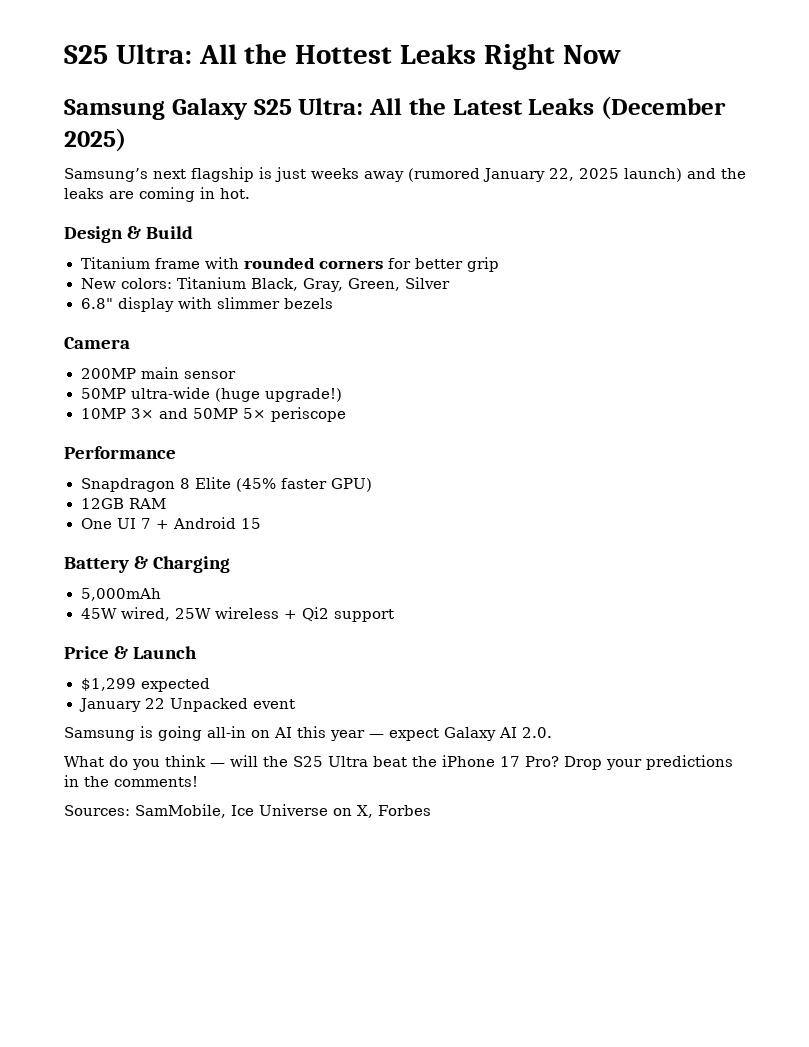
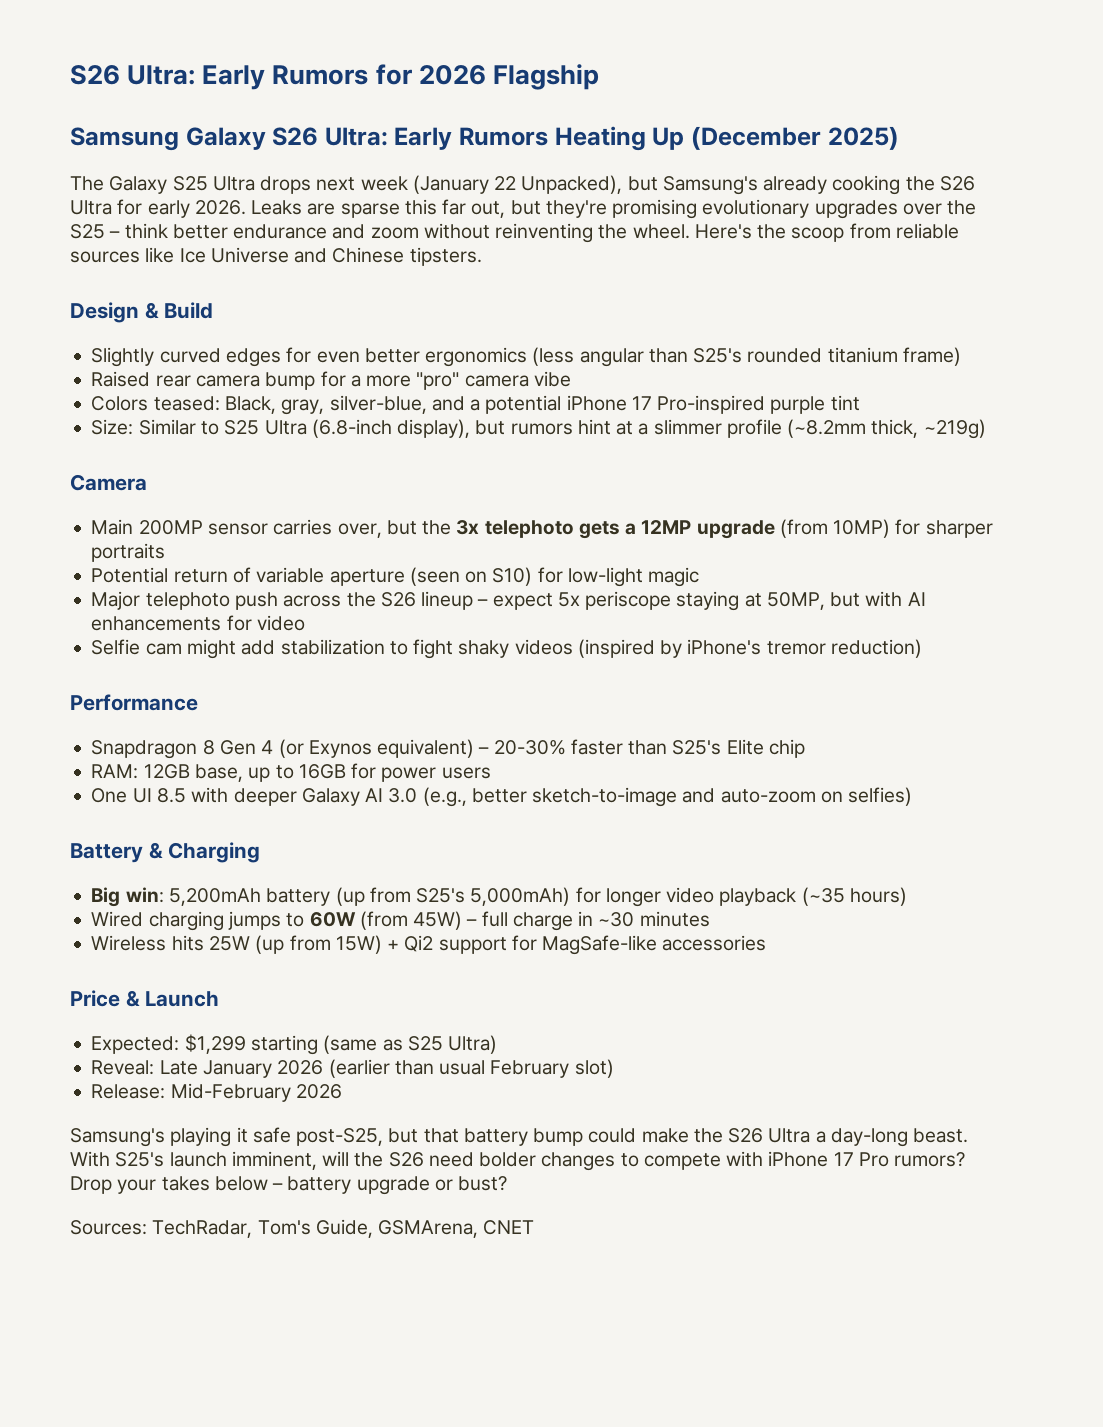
[64,43,621,70] [64,96,726,120] [64,128,126,152] [64,167,746,182] [64,187,250,202] [64,226,193,243] [80,257,499,272] [80,277,451,292] [80,297,333,312] S25 Ultra: All the Hottest Leaks Right Now // Samsung Galaxy S25 Ultra: All the Latest Leaks (December 2025) // Samsung’s next flagship is just weeks away (rumored January 22, 2025 launch) and the leaks are coming in hot. // Design & Build // Titanium frame with rounded corners for better grip // New colors: Titanium Black, Gray, Green, Silver // 6.8" display with slimmer bezels -> [70,64,599,90] [70,126,899,151] [70,175,975,195] [70,199,977,219] [70,223,959,243] [70,247,482,266] [70,302,214,323] [91,347,961,367] [91,371,571,390] [91,395,860,415] [91,419,986,439] S26 Ultra: Early Rumors for 2026 Flagship // Samsung Galaxy S26 Ultra: Early Rumors Heating Up (December 2025) // The Galaxy S25 Ultra drops next week (January 22 Unpacked), but Samsung's already cooking the S26 Ultra for early 2026. Leaks are sparse this far out, but they're promising evolutionary upgrades over the S25 – think better endurance and zoom without reinventing the wheel. Here's the scoop from reliable sources like Ice Universe and Chinese tipsters. // Design & Build // Slightly curved edges for even better ergonomics (less angular than S25's rounded titanium frame) // Raised rear camera bump for a more "pro" camera vibe // Colors teased: Black, gray, silver-blue, and a potential iPhone 17 Pro-inspired purple tint // Size: Similar to S25 Ultra (6.8-inch display), but rumors hint at a slimmer profile (~8.2mm thick, ~219g)
[80,367,179,379] 200MP main -> [91,519,203,535] Main 200MP
[80,387,342,402] [80,407,346,422] [64,446,176,459] [80,477,372,492] [80,498,166,509] [80,517,261,529] [64,556,230,573] [80,588,161,601] [80,607,279,621] // 50MP ultra-wide (huge upgrade!) // 10MP 3× and 50MP 5× periscope // Performance // Snapdragon 8 Elite (45% faster GPU) // 12GB RAM // One UI 7 + Android 15 // Battery & Charging // 5,000mAh // 45W wired, 25W wireless -> [273,519,993,539] [91,543,166,562] [91,567,700,587] [91,591,926,611] [91,615,305,631] [91,639,922,659] [70,694,198,711] [91,739,805,759] [91,763,491,782] [91,787,913,807] [70,842,261,863] [91,887,907,907] [91,911,710,931] [91,935,382,954] carries over, but the 3x telephoto gets a 12MP upgrade (from 10MP) for sharper portraits // Potential return of variable aperture (seen on S10) for low-light magic // Major telephoto push across the S26 lineup – expect 5x periscope staying at 50MP, but with AI enhancements for video // Selfie cam might add stabilization to fight shaky videos (inspired by iPhone's tremor reduction) // Performance // Snapdragon 8 Gen 4 (or Exynos equivalent) – 20-30% faster than S25's Elite chip // RAM: 12GB base, up to 16GB for power users // One UI 8.5 with deeper Galaxy AI 3.0 (e.g., better sketch-to-image and auto-zoom on selfies) // Battery & Charging // Big win: 5,200mAh battery (up from S25's 5,000mAh) for longer video playback (~35 hours) // Wired charging jumps to 60W (from 45W) – full charge in ~30 minutes // Wireless hits 25W (up from 15W)
(394, 615) none -> [511,935,767,955] for MagSafe-like accessories
[80,678,210,692] [78,698,295,712] [64,726,552,741] [64,755,733,770] [64,775,198,787] [64,804,431,818] $1,299 expected // January 22 Unpacked event // Samsung is going all-in on AI this year — expect Galaxy AI 2.0. // What do you think — will the S25 Ultra beat the iPhone 17 Pro? Drop your predictions in the comments! // Sources: SamMobile, Ice Universe on X, Forbes -> [91,1034,498,1055] [91,1059,614,1078] [91,1083,342,1102] [70,1127,969,1147] [70,1151,966,1171] [70,1176,508,1195] [70,1219,535,1238] Expected: $1,299 starting (same as S25 Ultra) // Reveal: Late January 2026 (earlier than usual February slot) // Release: Mid-February 2026 // Samsung's playing it safe post-S25, but that battery bump could make the S26 Ultra a day-long beast. With S25's launch imminent, will the S26 need bolder changes to compete with iPhone 17 Pro rumors? Drop your takes below – battery upgrade or bust? // Sources: TechRadar, Tom's Guide, GSMArena, CNET

